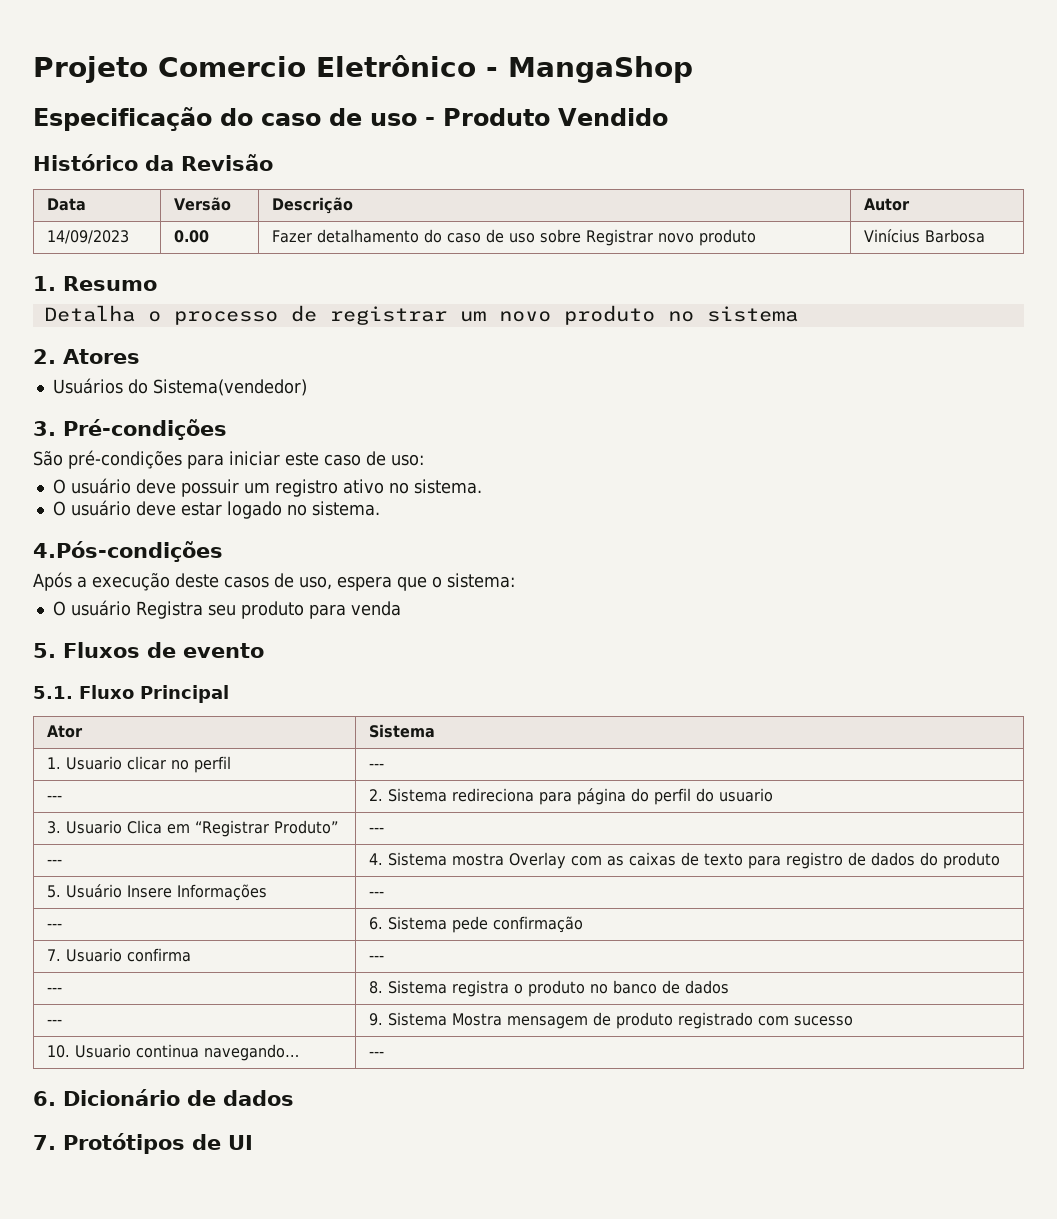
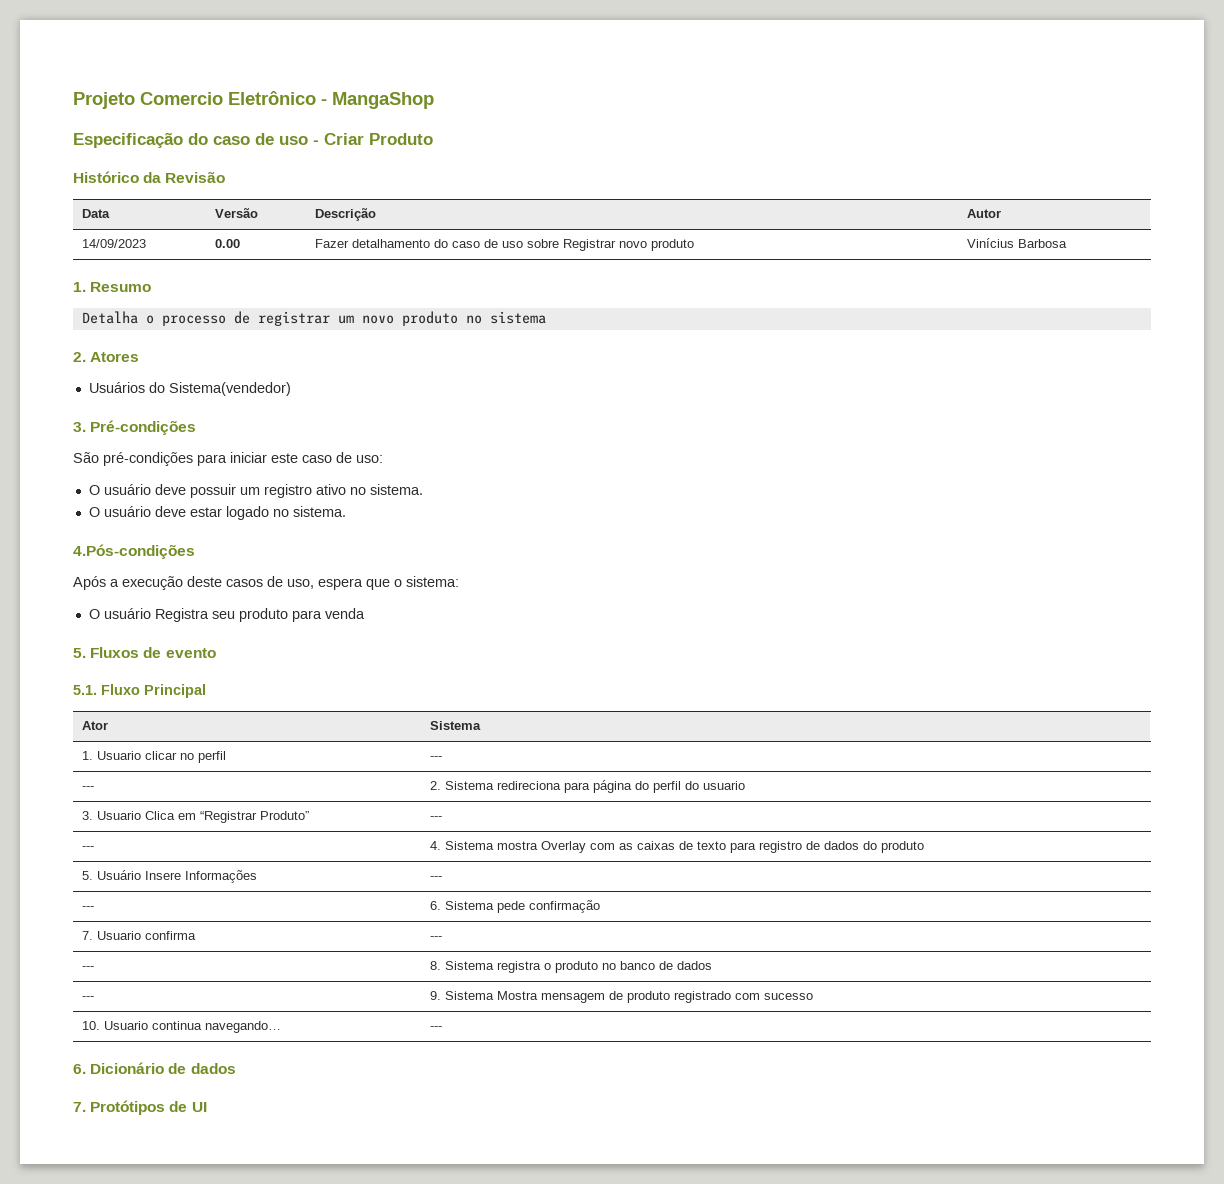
(435, 121) none -> [324,133,364,145] Criar
[558,108,668,126] Vendido -> (433, 139) none

